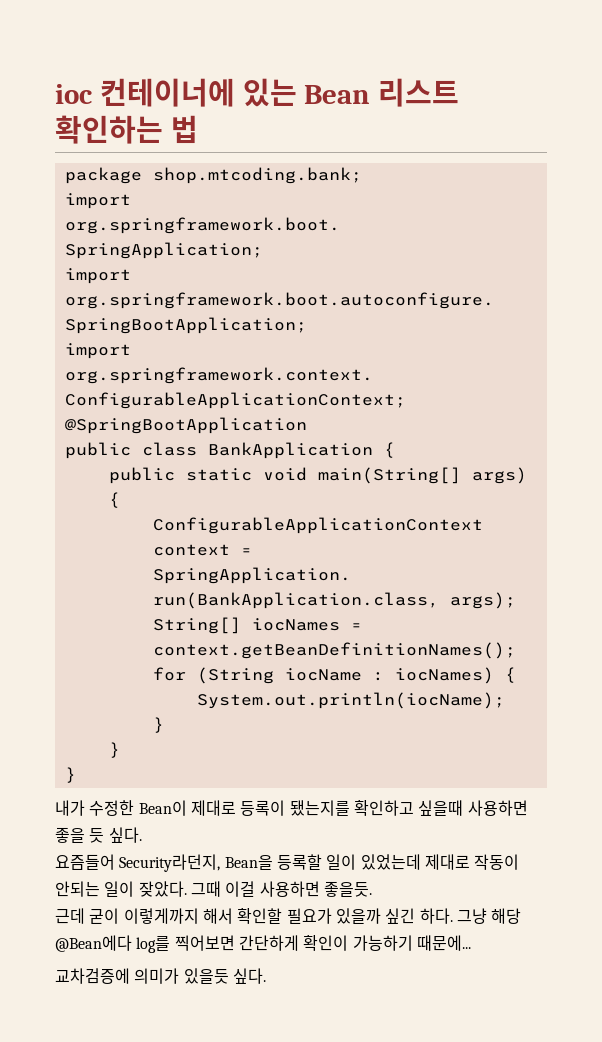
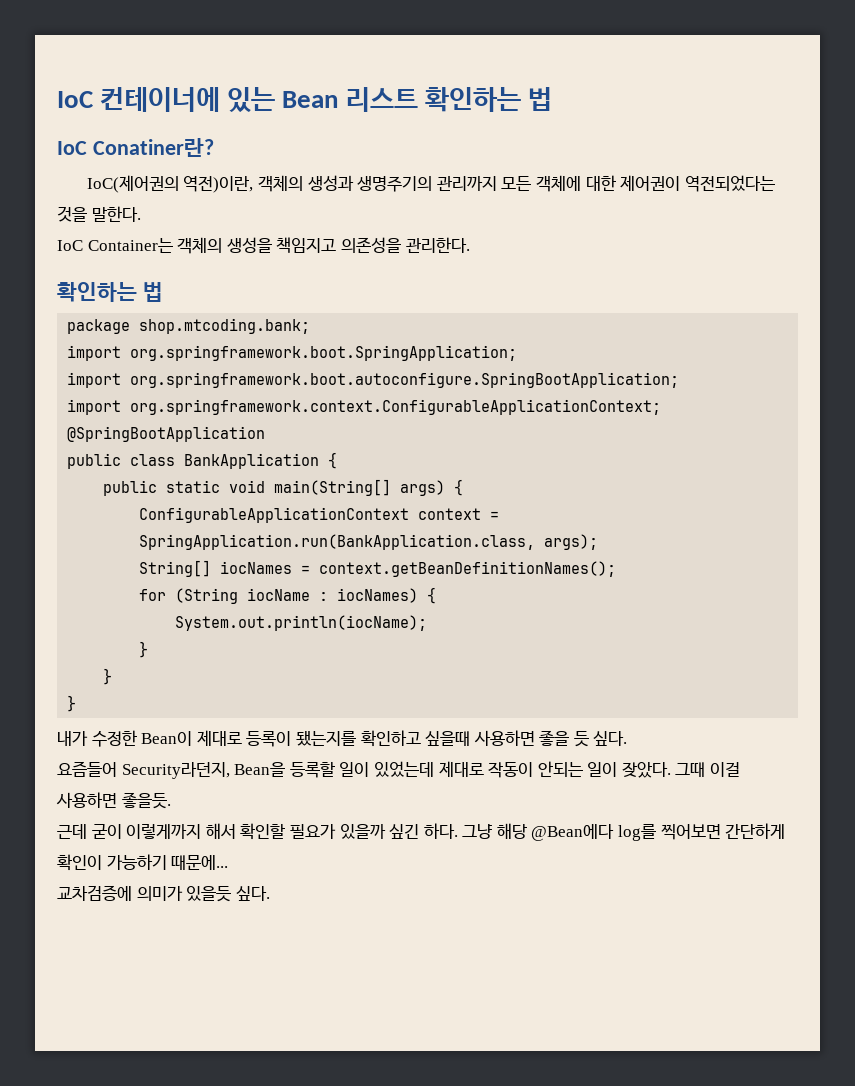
[55,84,92,104] ioc -> [57,91,94,108] IoC
(198, 129) none -> [57,138,214,157] [86,175,775,193] [57,206,141,222] [57,237,470,254] [57,282,163,302] // IoC Conatiner란? // IoC(제어권의 역전)이란, 객체의 생성과 생명주기의 관리까지 모든 객체에 대한 제어권이 역전되었다는 것을 말한다. // IoC Container는 객체의 생성을 책임지고 의존성을 관리한다. // 확인하는 법

